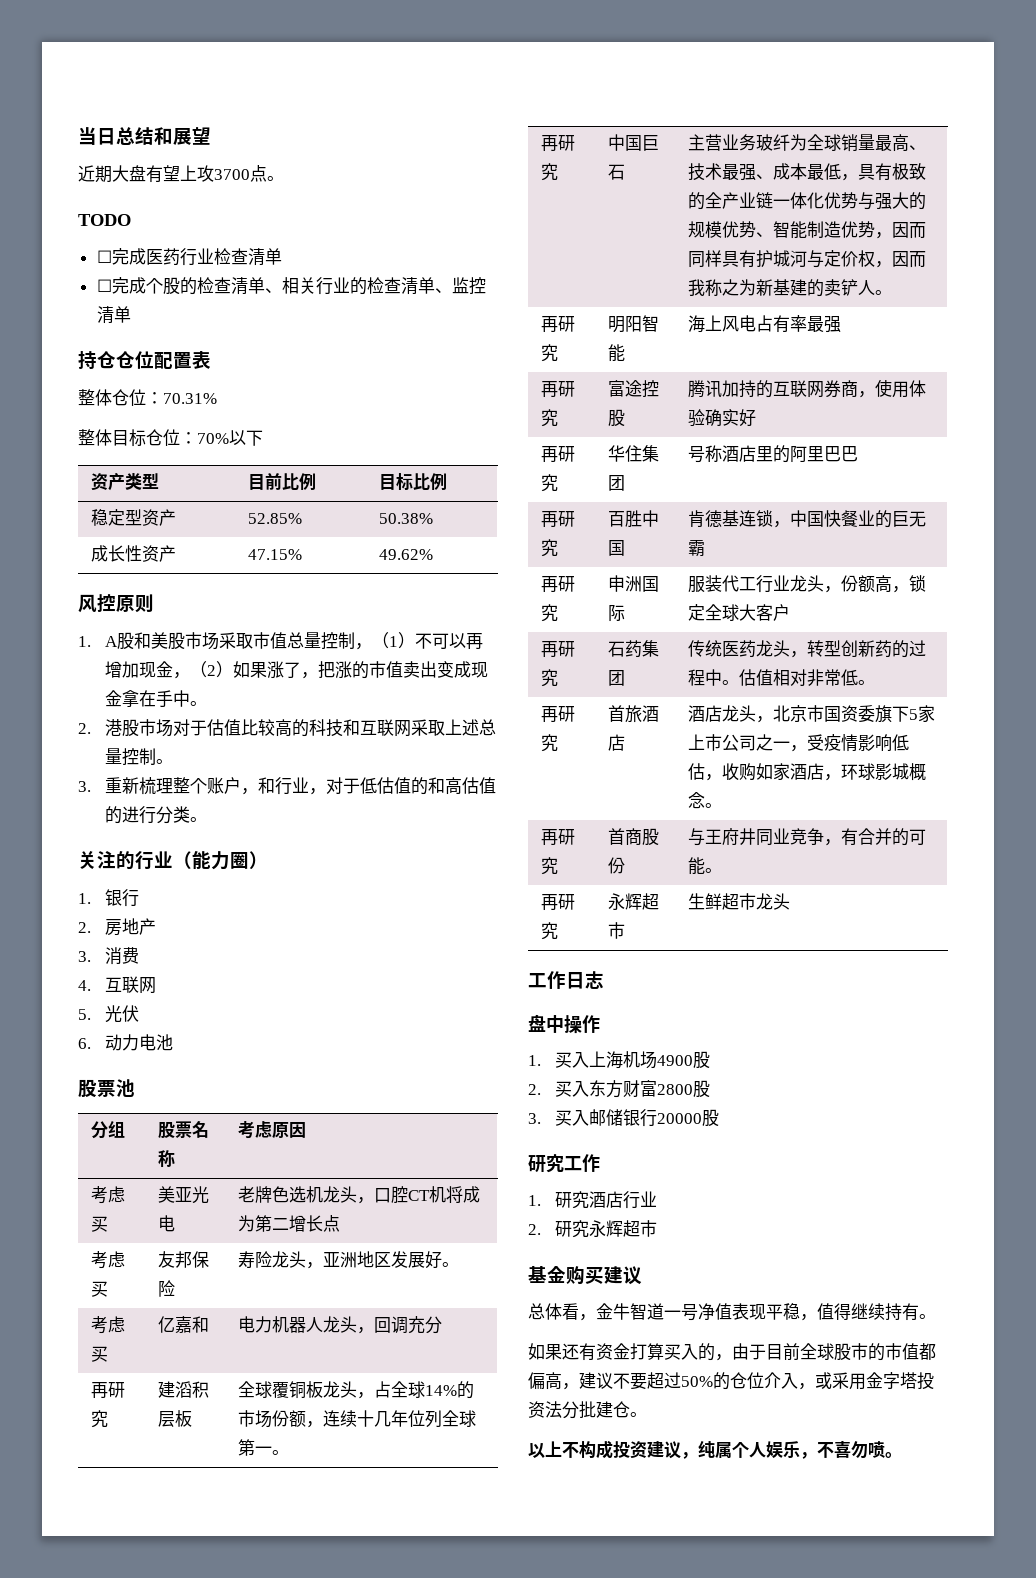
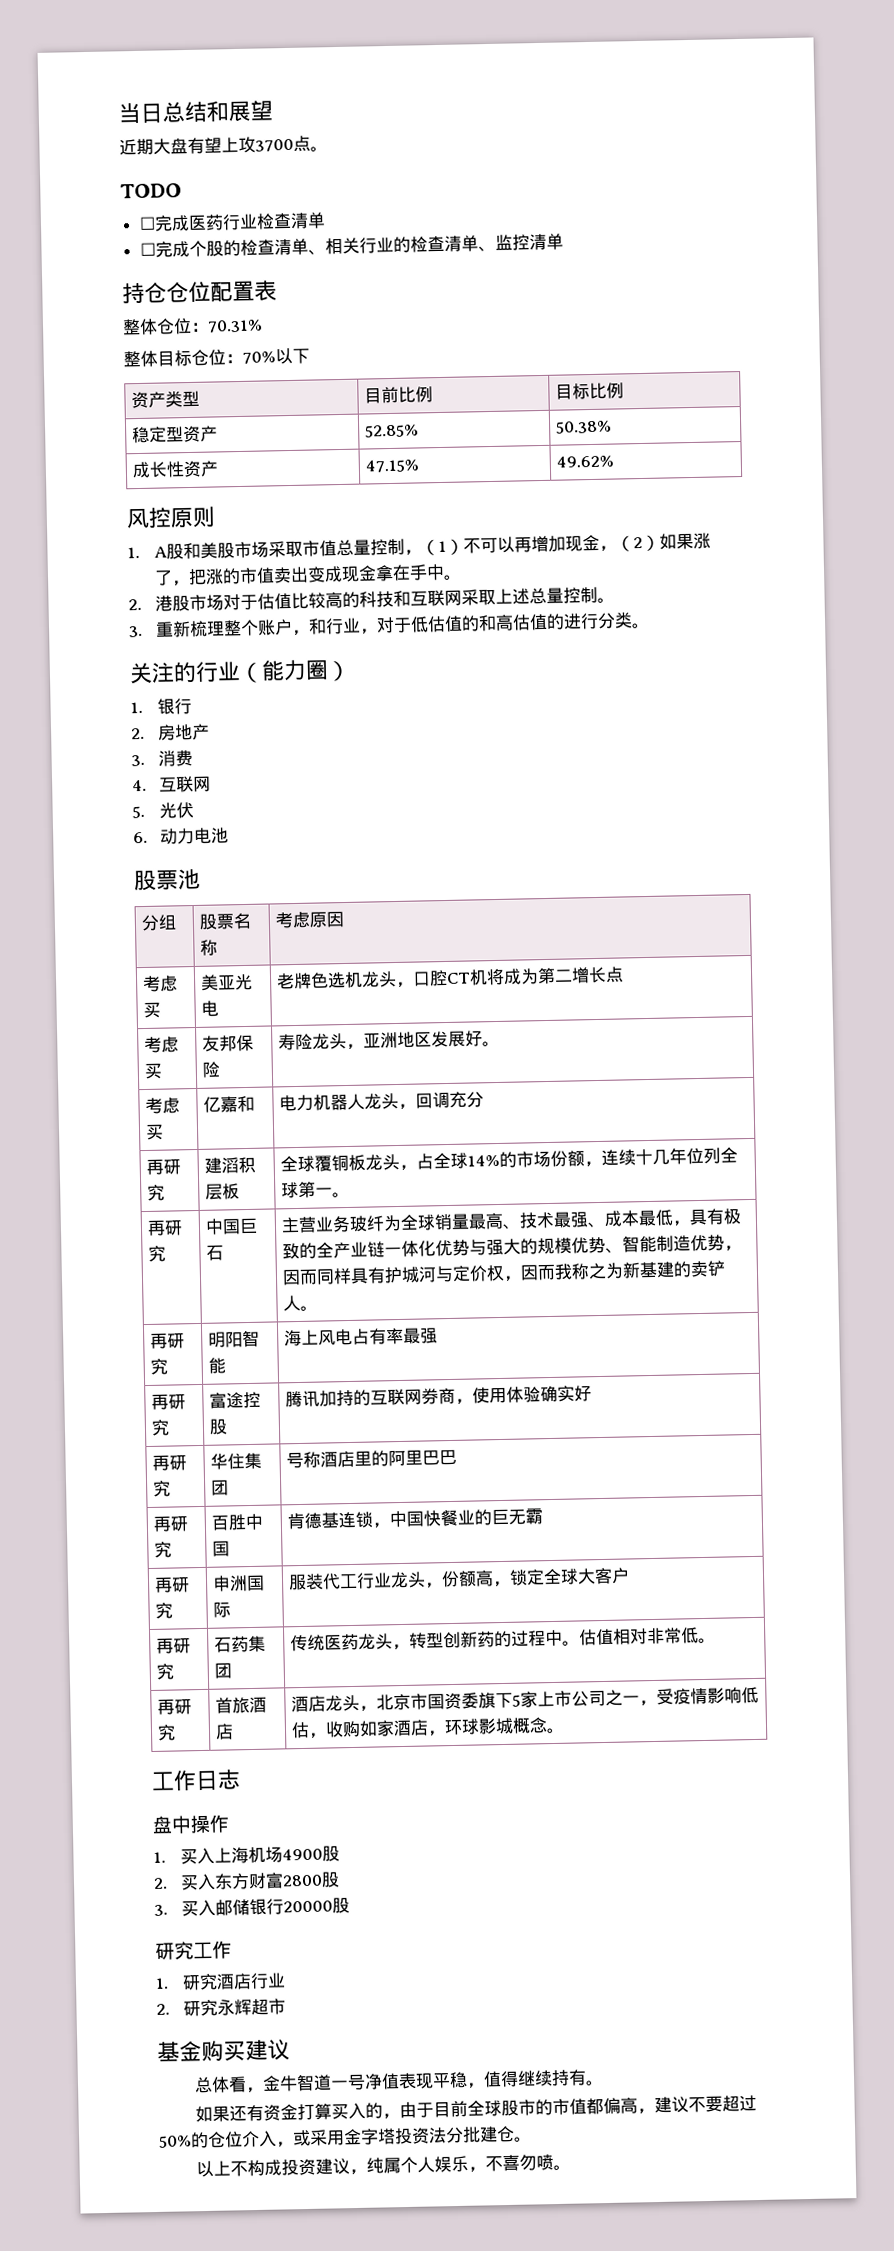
[540,829,575,846] [540,857,558,875] [607,828,659,846] [607,857,625,874] [687,828,926,846] [687,857,722,875] [540,894,575,911] [540,922,558,940] [607,893,659,910] [607,922,625,939] [687,893,790,910] // 再研究 | 首商股份 | 与王府井同业竞争，有合并的可能。 // 再研究 | 永辉超市 | 生鲜超市龙头 -> (565, 1730) none

